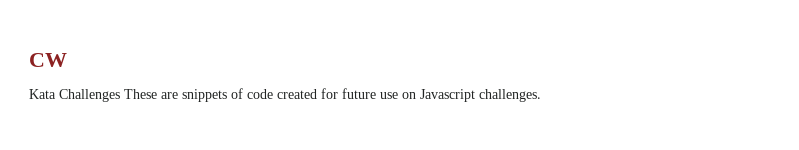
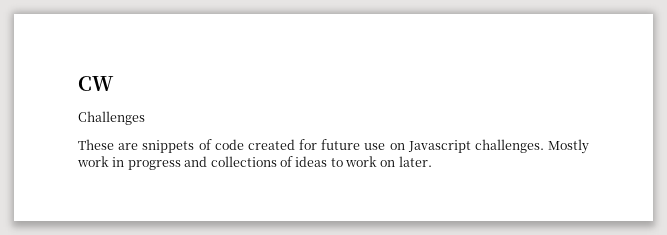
[29,89,56,99] Kata -> (114, 83) none
(120, 95) none -> (145, 118) //
(541, 95) none -> [548,139,589,154] [77,156,432,170] Mostly work in progress and collections of ideas to work on later.

